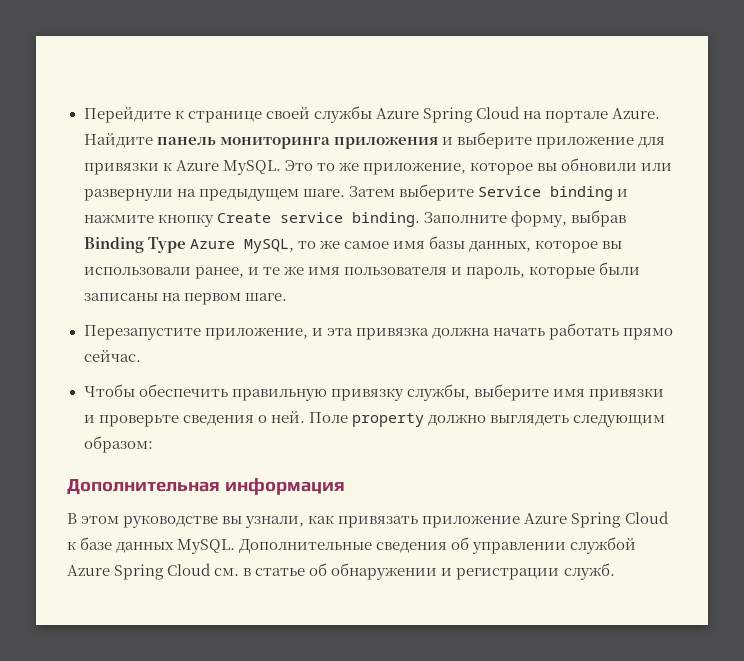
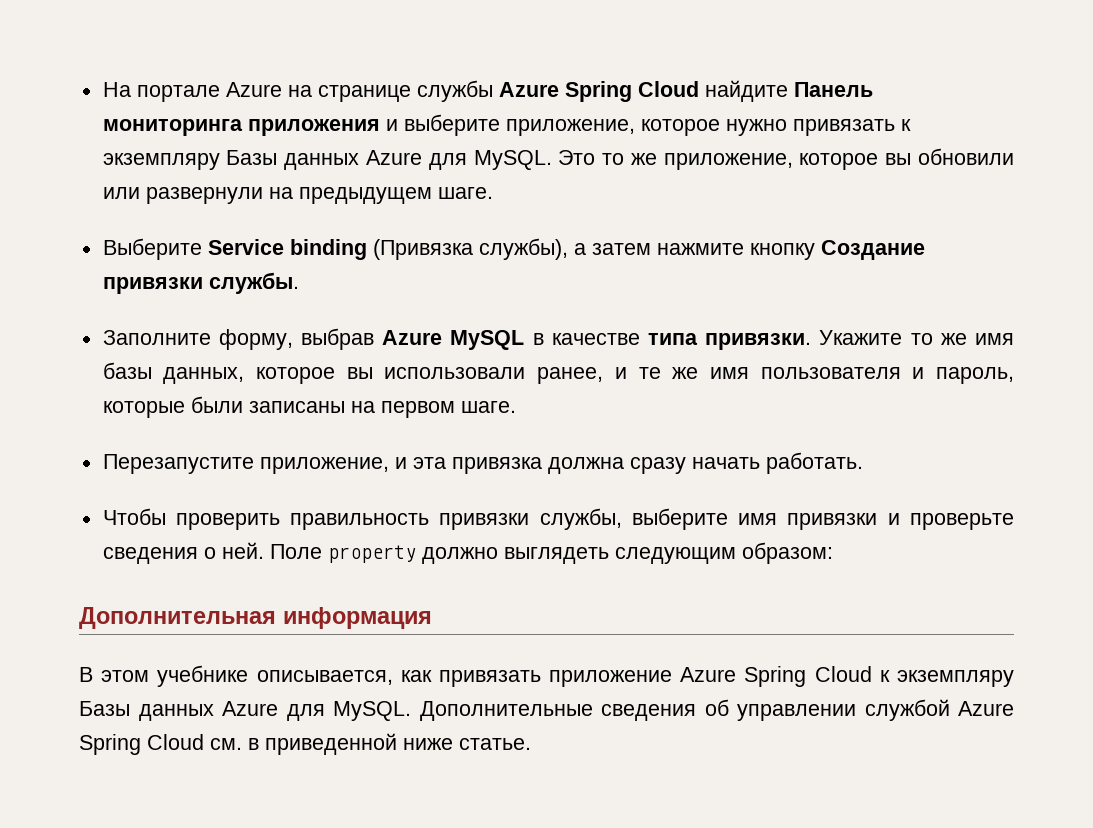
[83,106,660,123] [83,132,665,149] [83,160,219,175] Перейдите к странице своей службы Azure Spring Cloud на портале Azure. Найдите панель мониторинга приложения и выберите приложение для привязки к Azure -> [102,80,873,102] [102,114,911,136] [102,150,467,170] На портале Azure на странице службы Azure Spring Cloud найдите Панель мониторинга приложения и выберите приложение, которое нужно привязать к экземпляру Базы данных Azure для
[348,184,628,201] [83,210,626,227] [83,237,389,253] Затем выберите Service binding и нажмите кнопку Create service binding. Заполните форму, выбрав Binding Type Azure MySQL, то же самое -> [102,238,925,260] [102,272,299,294] [102,328,967,350] // Выберите Service binding (Привязка службы), а затем нажмите кнопку Создание привязки службы. // Заполните форму, выбрав Azure MySQL в качестве типа привязки. Укажите то же
[492,323,673,340] [83,349,141,362] [83,384,404,401] начать работать прямо сейчас. // Чтобы обеспечить правильную привязку -> [629,452,863,474] [102,508,530,530] сразу начать работать. // Чтобы проверить правильность привязки
[123,515,305,528] руководстве вы узнали, -> [157,665,393,687] учебнике описывается,
[80,537,175,553] базе данных -> [896,670,1014,687] [79,701,325,721] экземпляру Базы данных Azure для
[255,563,615,580] статье об обнаружении и регистрации служб. -> [265,733,531,755] приведенной ниже статье.

